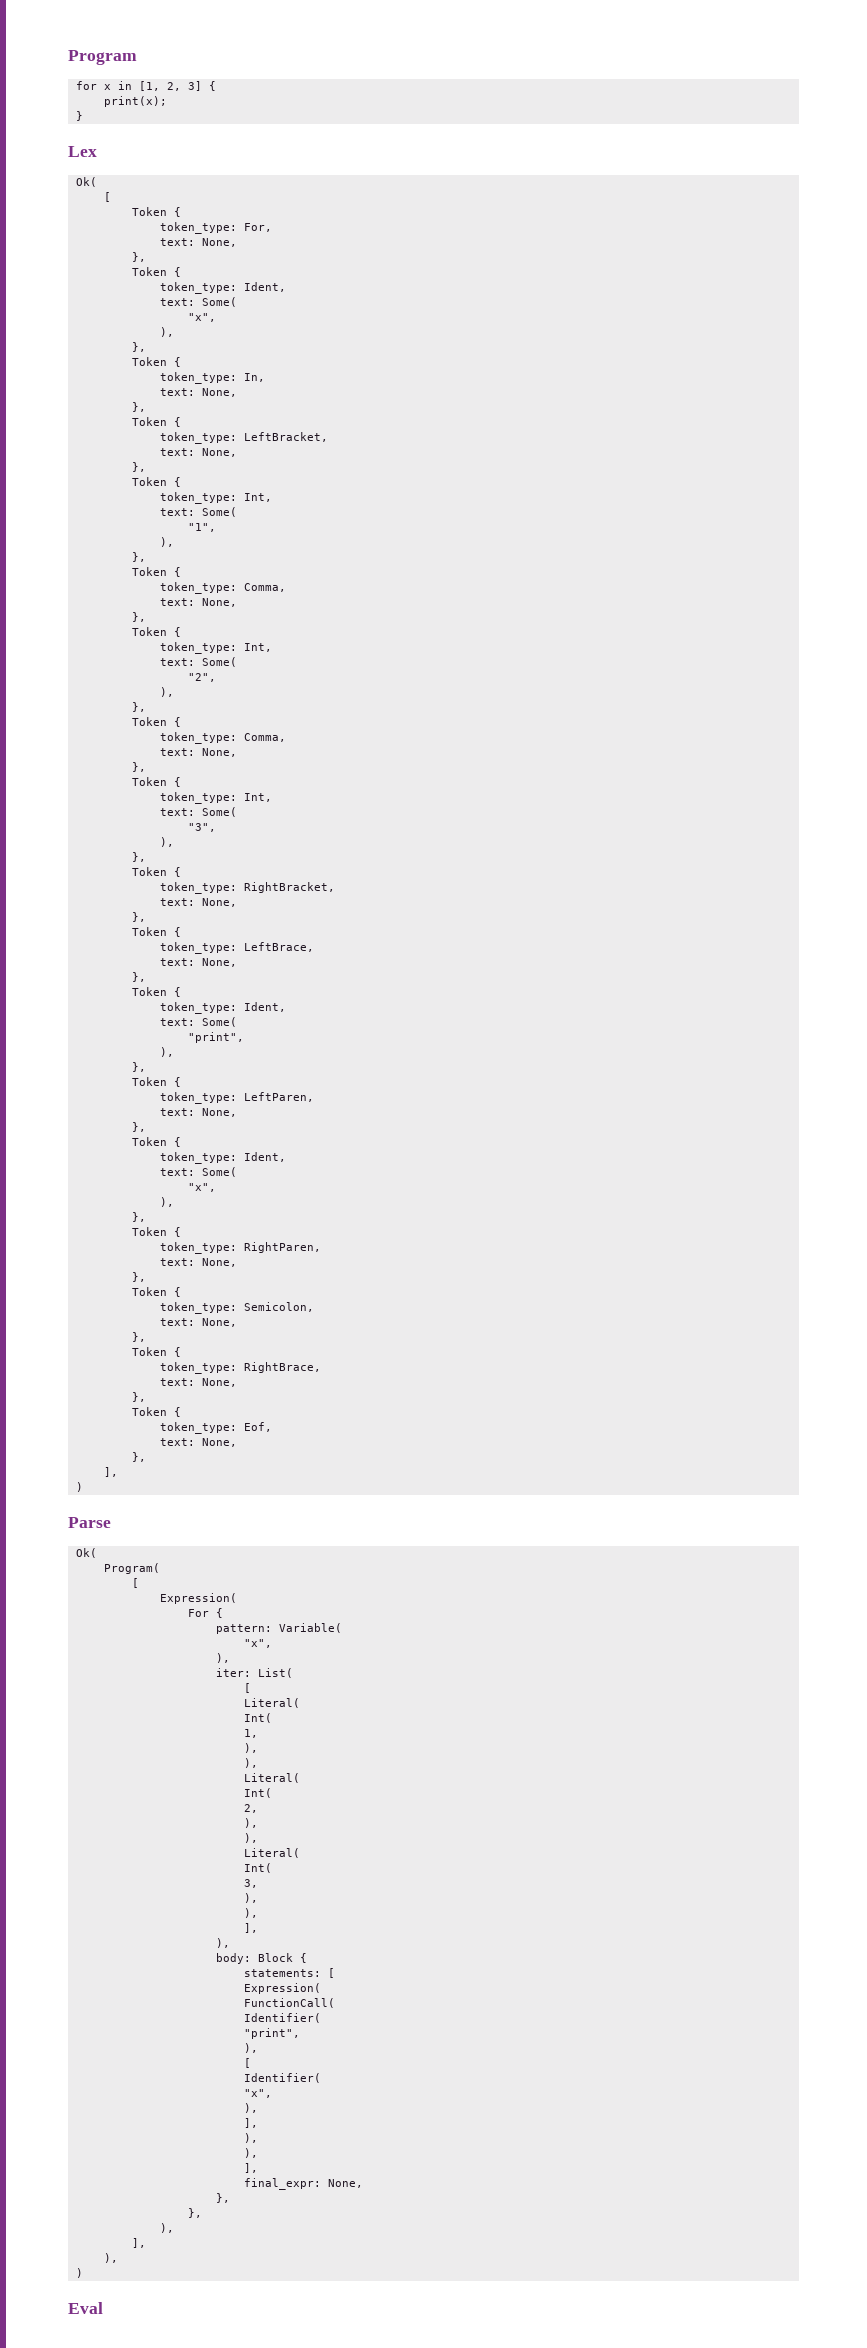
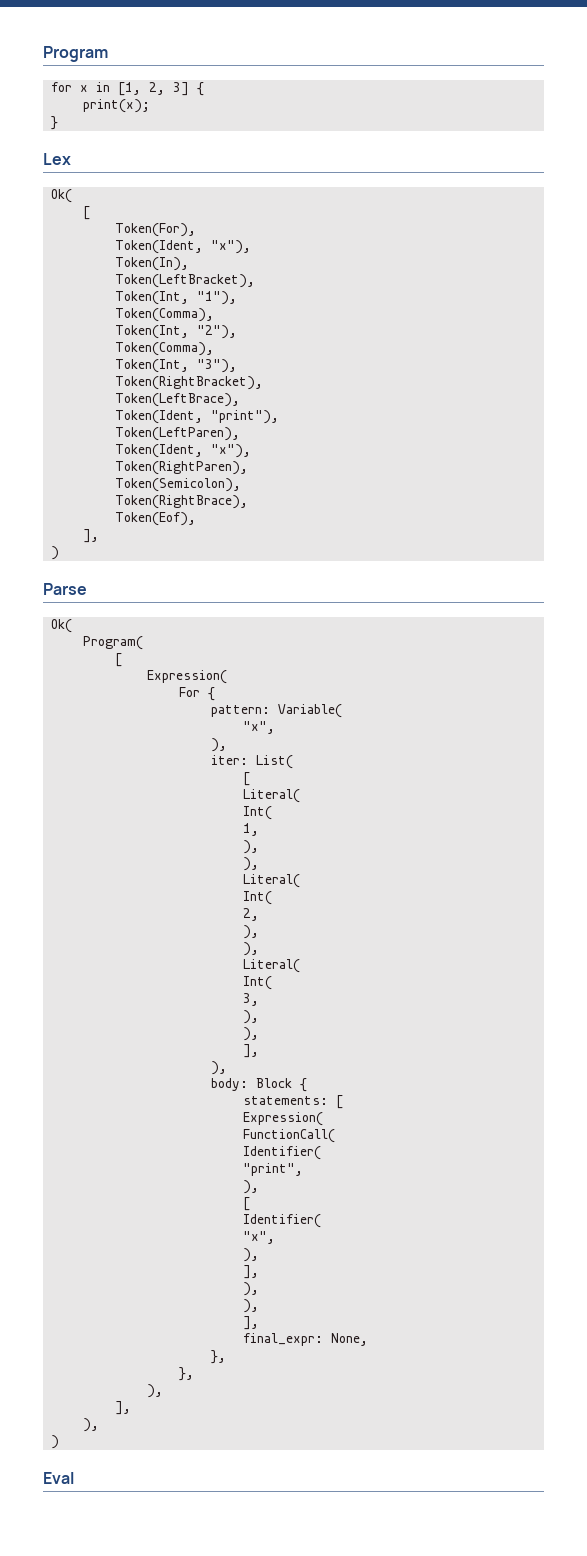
[131,207,181,217] [159,222,272,234] [159,238,237,247] [131,252,146,262] [131,267,181,277] [159,282,286,294] [159,297,237,307] [187,313,216,322] [159,327,174,337] [131,342,146,352] [131,357,181,367] [159,372,265,384] [159,388,237,397] [131,402,146,412] [131,417,181,427] [159,432,328,444] [159,448,237,457] [131,462,146,472] [131,477,181,487] [159,492,272,504] [159,507,237,517] [187,523,216,532] [159,537,174,547] [131,552,146,562] [131,567,181,577] [159,582,286,594] [159,598,237,607] [131,612,146,622] [131,627,181,637] [159,642,272,654] [159,657,237,667] [187,673,216,682] [159,687,174,697] [131,702,146,712] [131,717,181,727] [159,732,286,744] [159,748,237,757] [131,762,146,772] [131,777,181,787] [159,792,272,804] [159,807,237,817] [187,823,216,832] [159,837,174,847] [131,852,146,862] [131,867,181,877] [159,882,335,894] [159,898,237,907] [131,912,146,922] [131,927,181,937] [159,942,314,954] [159,958,237,967] [131,972,146,982] [131,987,181,997] [159,1002,286,1014] [159,1017,237,1027] [187,1032,244,1043] [159,1047,174,1057] [131,1062,146,1072] [131,1077,181,1087] [159,1092,314,1104] [159,1108,237,1117] [131,1122,146,1132] [131,1137,181,1147] [159,1152,286,1164] [159,1167,237,1177] [187,1183,216,1192] [159,1197,174,1207] [131,1212,146,1222] [131,1227,181,1237] [159,1242,321,1254] [159,1258,237,1267] [131,1272,146,1282] [131,1287,181,1297] [159,1302,314,1314] [159,1318,237,1327] [131,1332,146,1342] [131,1347,181,1357] [159,1362,321,1374] [159,1378,237,1387] [131,1392,146,1402] [131,1407,181,1417] [159,1422,272,1434] [159,1438,237,1447] [131,1452,146,1462] Token { // token_type: For, // text: None, // }, // Token { // token_type: Ident, // text: Some( // "x", // ), // }, // Token { // token_type: In, // text: None, // }, // Token { // token_type: LeftBracket, // text: None, // }, // Token { // token_type: Int, // text: Some( // "1", // ), // }, // Token { // token_type: Comma, // text: None, // }, // Token { // token_type: Int, // text: Some( // "2", // ), // }, // Token { // token_type: Comma, // text: None, // }, // Token { // token_type: Int, // text: Some( // "3", // ), // }, // Token { // token_type: RightBracket, // text: None, // }, // Token { // token_type: LeftBrace, // text: None, // }, // Token { // token_type: Ident, // text: Some( // "print", // ), // }, // Token { // token_type: LeftParen, // text: None, // }, // Token { // token_type: Ident, // text: Some( // "x", // ), // }, // Token { // token_type: RightParen, // text: None, // }, // Token { // token_type: Semicolon, // text: None, // }, // Token { // token_type: RightBrace, // text: None, // }, // Token { // token_type: Eof, // text: None, // }, -> [114,223,196,237] [114,240,251,254] [114,257,189,271] [114,274,255,288] [114,291,237,305] [114,308,214,322] [114,325,237,339] [114,342,214,356] [114,359,237,373] [114,376,263,390] [114,393,240,407] [114,410,279,424] [114,427,240,441] [114,444,251,458] [114,461,248,475] [114,478,241,492] [114,495,248,509] [114,512,196,526] Token(For), // Token(Ident, "x"), // Token(In), // Token(LeftBracket), // Token(Int, "1"), // Token(Comma), // Token(Int, "2"), // Token(Comma), // Token(Int, "3"), // Token(RightBracket), // Token(LeftBrace), // Token(Ident, "print"), // Token(LeftParen), // Token(Ident, "x"), // Token(RightParen), // Token(Semicolon), // Token(RightBrace), // Token(Eof),

